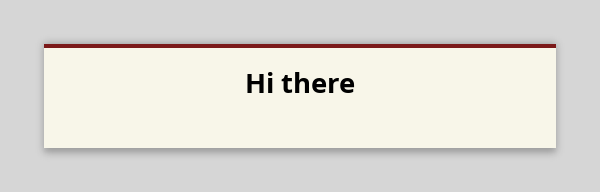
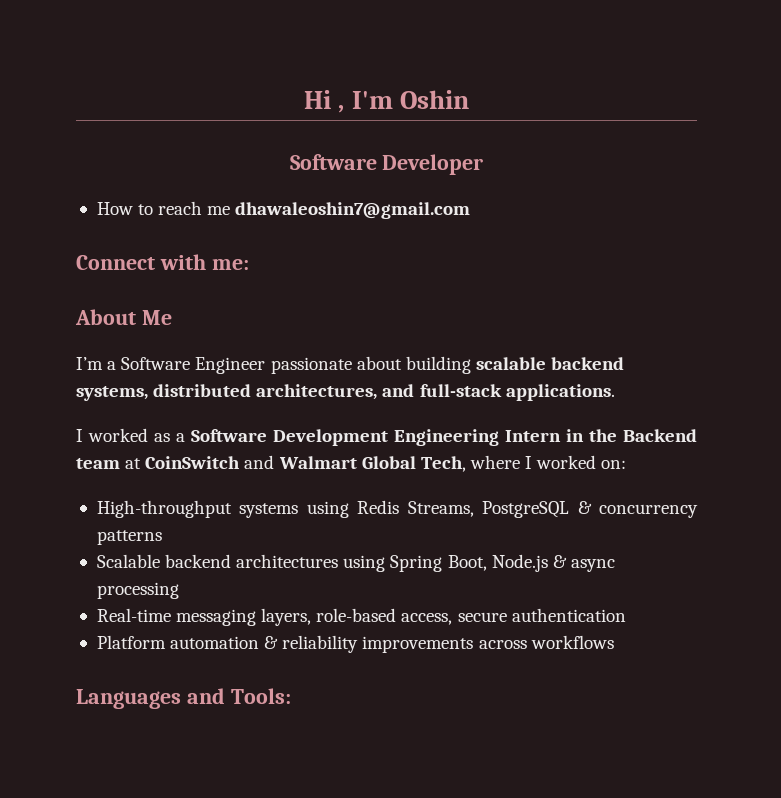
[281,72,356,93] there -> [338,90,469,113] [289,154,484,175] [96,201,471,219] [76,254,249,270] [75,309,172,325] [76,356,625,374] [76,384,615,401] [76,428,697,446] [76,455,627,472] [96,500,699,518] [96,530,162,545] [96,554,615,572] [96,582,179,599] [96,608,626,626] [96,635,614,653] [76,688,291,709] , I'm Oshin // Software Developer // How to reach me dhawaleoshin7@gmail.com // Connect with me: // About Me // I’m a Software Engineer passionate about building scalable backend systems, distributed architectures, and full-stack applications. // I worked as a Software Development Engineering Intern in the Backend team at CoinSwitch and Walmart Global Tech, where I worked on: // High-throughput systems using Redis Streams, PostgreSQL & concurrency patterns // Scalable backend architectures using Spring Boot, Node.js & async processing // Real-time messaging layers, role-based access, secure authentication // Platform automation & reliability improvements across workflows // Languages and Tools:

